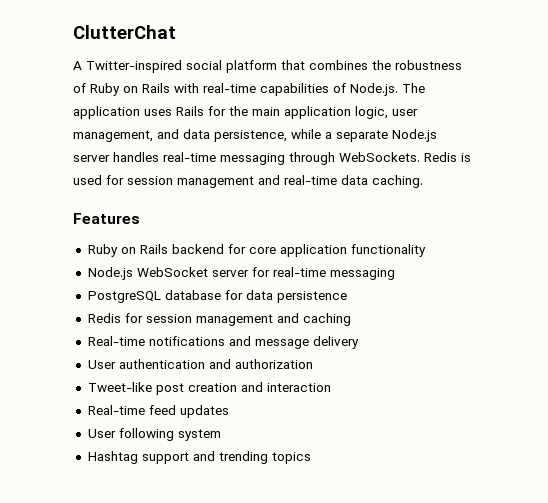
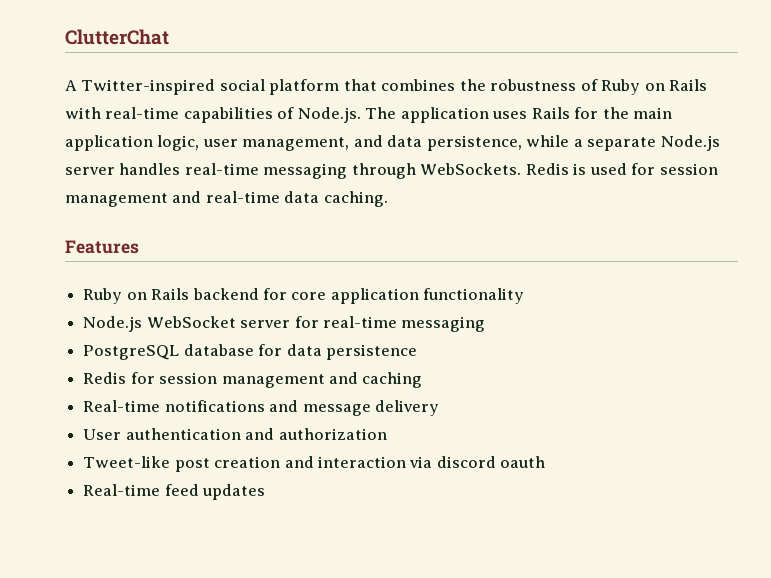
(331, 387) none -> [409,456,546,468] via discord oauth
[87,428,221,441] [87,451,311,464] // User following system // Hashtag support and trending topics -> (266, 492) none

